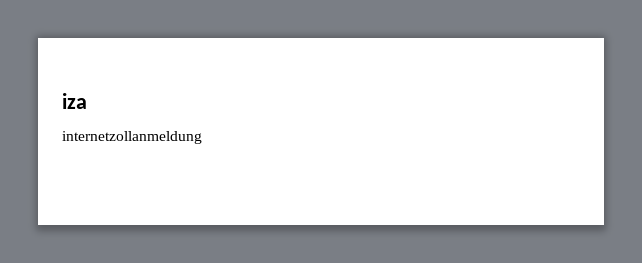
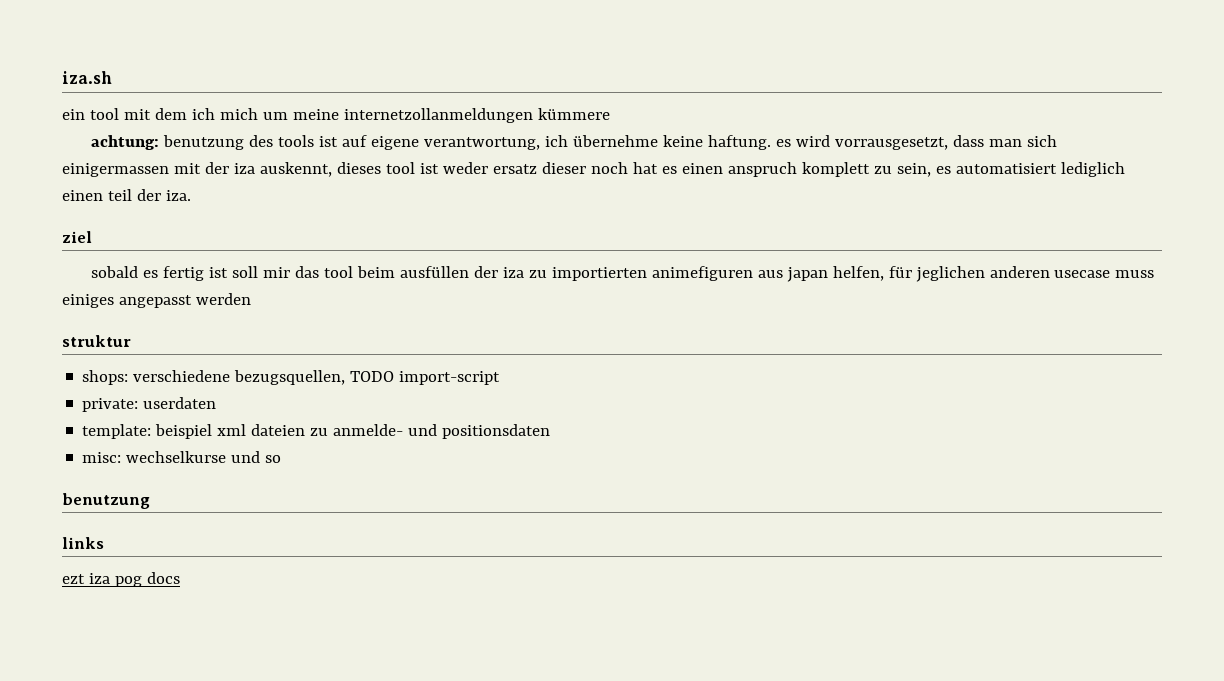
[62,93,87,109] [62,131,202,144] iza // internetzollanmeldung -> [62,71,112,84] [62,108,610,123] [90,135,1057,150] [62,162,1125,177] [62,189,191,201] [62,231,92,243] [90,266,1155,282] [62,293,251,308] [62,335,131,347] [82,370,501,385] [82,397,217,412] [82,424,551,439] [82,451,282,463] [62,493,150,509] [62,537,104,549] [62,572,180,587] iza.sh // ein tool mit dem ich mich um meine internetzollanmeldungen kümmere // achtung: benutzung des tools ist auf eigene verantwortung, ich übernehme keine haftung. es wird vorrausgesetzt, dass man sich einigermassen mit der iza auskennt, dieses tool ist weder ersatz dieser noch hat es einen anspruch komplett zu sein, es automatisiert lediglich einen teil der iza. // ziel // sobald es fertig ist soll mir das tool beim ausfüllen der iza zu importierten animefiguren aus japan helfen, für jeglichen anderen usecase muss einiges angepasst werden // struktur // shops: verschiedene bezugsquellen, TODO import-script // private: userdaten // template: beispiel xml dateien zu anmelde- und positionsdaten // misc: wechselkurse und so // benutzung // links // ezt iza pog docs

